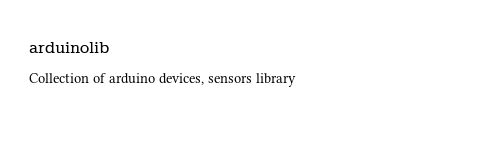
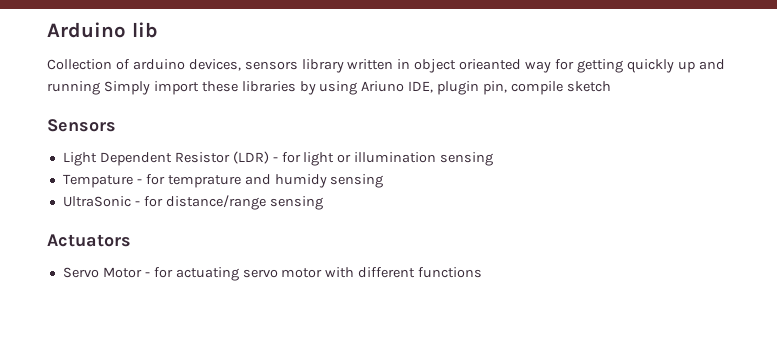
[29,42,109,53] arduinolib -> [47,22,158,38] Arduino lib
(296, 80) none -> [347,59,725,73] [47,81,611,95] [47,119,116,132] [62,151,494,166] [62,174,384,188] [62,195,323,210] [47,234,131,247] [62,267,483,281] written in object orieanted way for getting quickly up and running Simply import these libraries by using Ariuno IDE, plugin pin, compile sketch // Sensors // Light Dependent Resistor (LDR) - for light or illumination sensing // Tempature - for temprature and humidy sensing // UltraSonic - for distance/range sensing // Actuators // Servo Motor - for actuating servo motor with different functions

